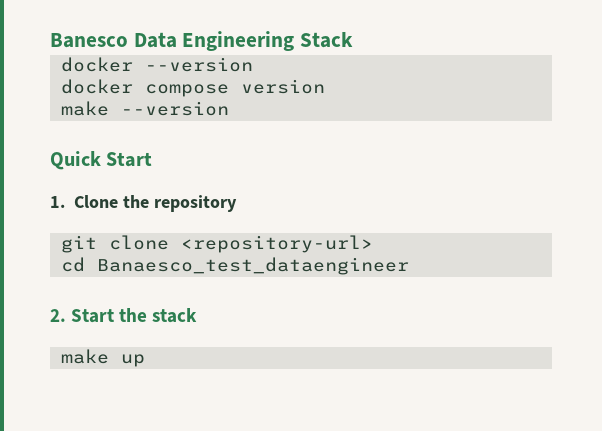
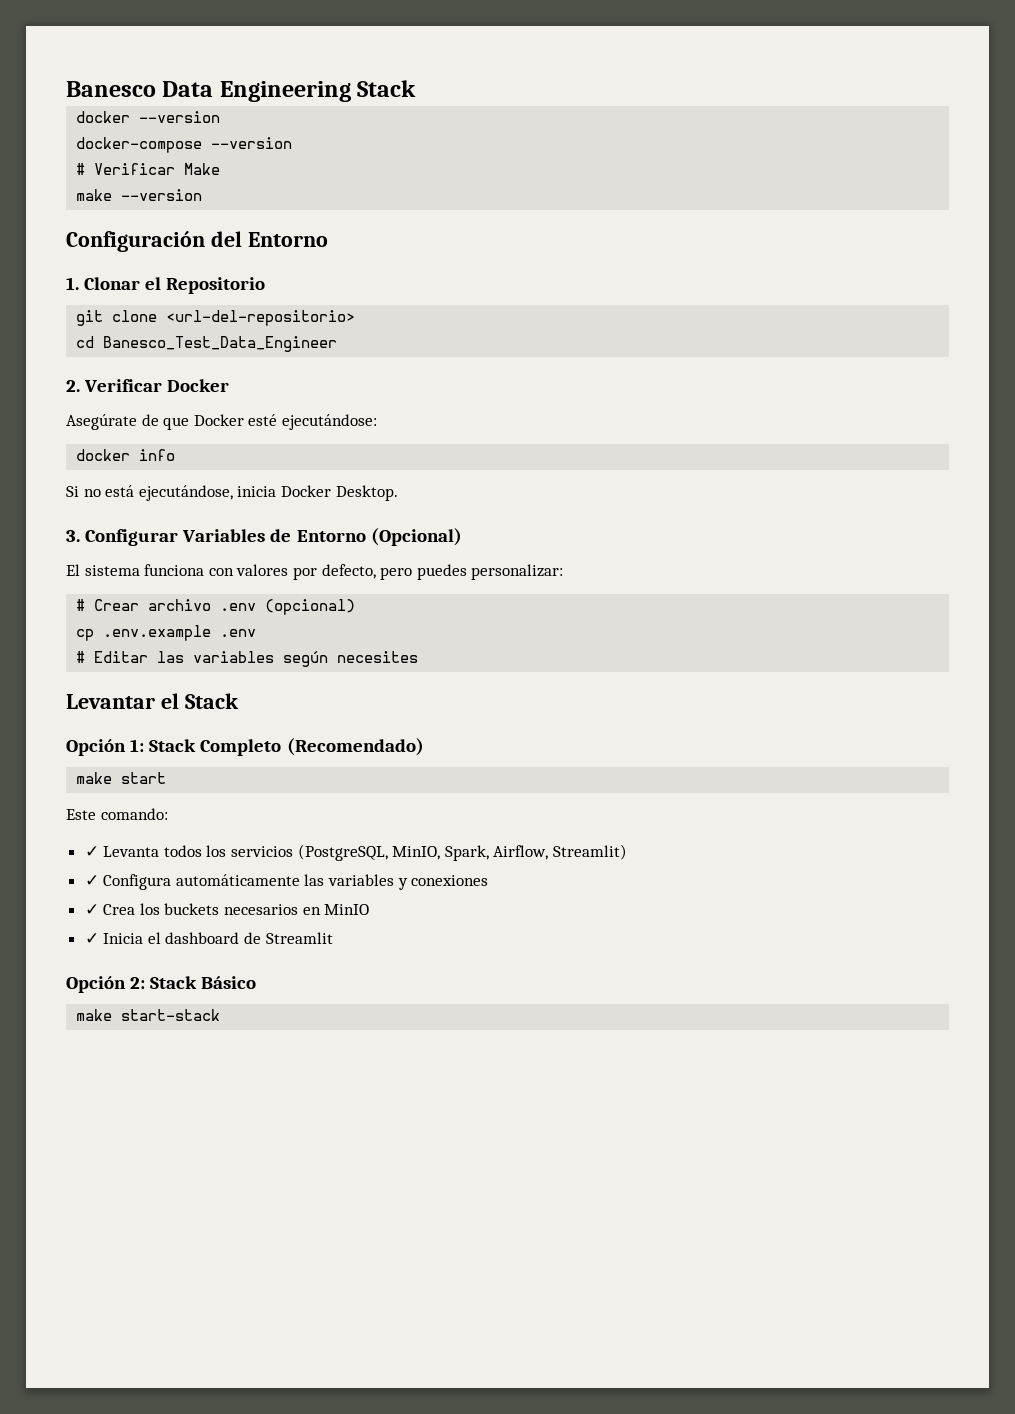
[60,79,325,97] [60,101,229,116] [50,151,153,170] [50,195,237,212] docker compose version // make --version // Quick Start // 1. Clone the repository -> [76,137,293,153] [76,163,221,175] [76,189,203,201] [66,231,328,252] [66,277,266,294] docker-compose --version // # Verificar Make // make --version // Configuración del Entorno // 1. Clonar el Repositorio
[180,235,373,253] <repository-url> -> [166,310,356,326] <url-del-repositorio>
[96,257,409,275] Banaesco_test_dataengineer -> [103,336,338,352] Banesco_Test_Data_Engineer
[71,308,198,323] [60,349,145,367] Start the stack // make up -> [84,379,230,392] [66,414,377,430] [76,449,176,461] [66,485,398,501] [66,528,462,546] [66,564,564,580] [76,599,356,615] [76,625,257,641] [76,651,419,667] [66,693,239,709] [66,738,424,756] [76,772,167,784] [66,808,168,820] [84,844,628,861] [84,874,489,890] [84,903,370,915] [84,932,333,944] [66,976,257,993] [76,1009,221,1021] Verificar Docker // Asegúrate de que Docker esté ejecutándose: // docker info // Si no está ejecutándose, inicia Docker Desktop. // 3. Configurar Variables de Entorno (Opcional) // El sistema funciona con valores por defecto, pero puedes personalizar: // # Crear archivo .env (opcional) // cp .env.example .env // # Editar las variables según necesites // Levantar el Stack // Opción 1: Stack Completo (Recomendado) // make start // Este comando: // ✓ Levanta todos los servicios (PostgreSQL, MinIO, Spark, Airflow, Streamlit) // ✓ Configura automáticamente las variables y conexiones // ✓ Crea los buckets necesarios en MinIO // ✓ Inicia el dashboard de Streamlit // Opción 2: Stack Básico // make start-stack

